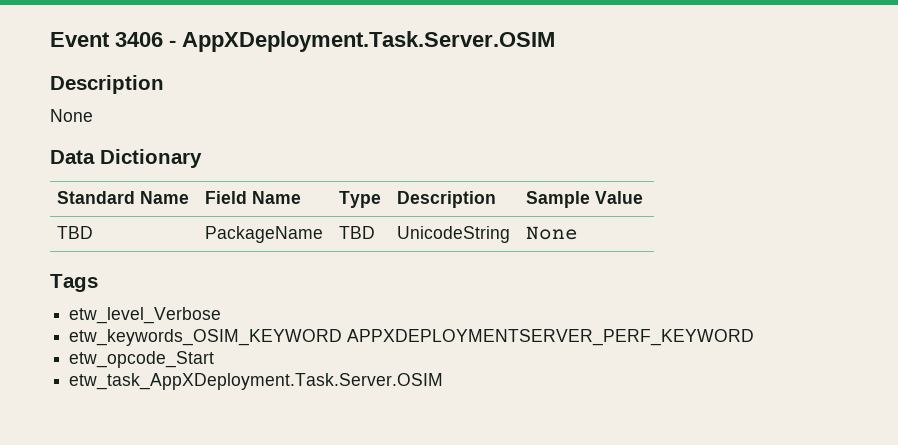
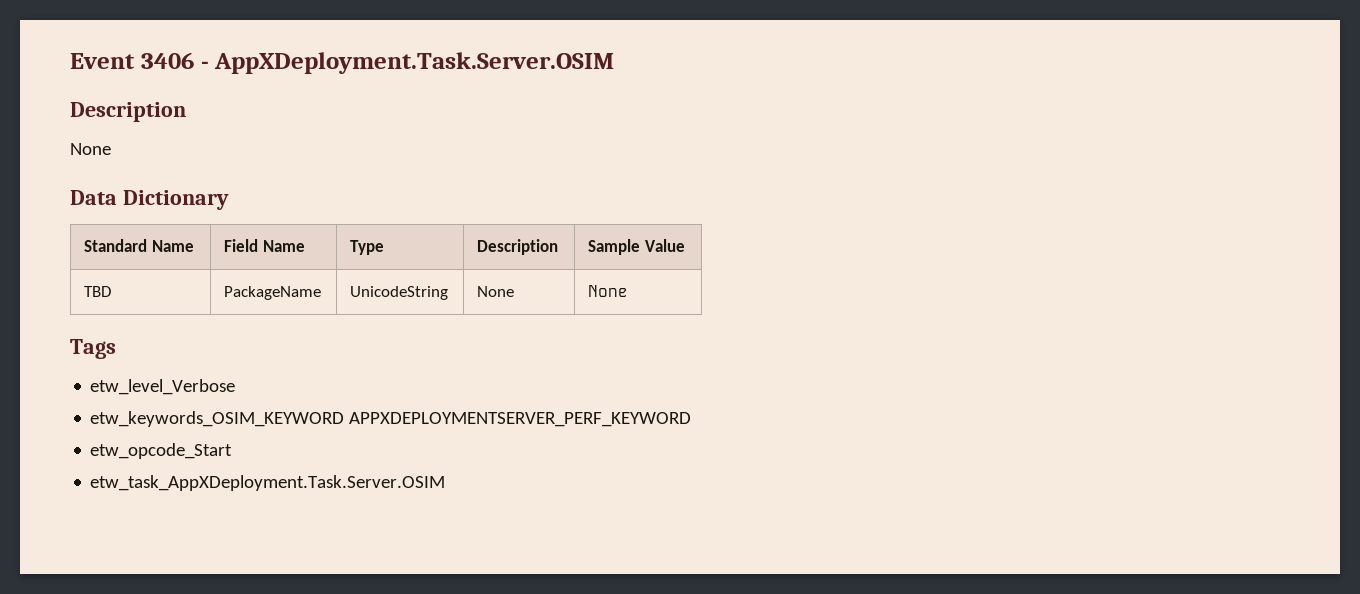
[339,226,376,239] [397,226,511,243] TBD | UnicodeString -> [350,286,449,300] [477,286,515,297] UnicodeString | None

